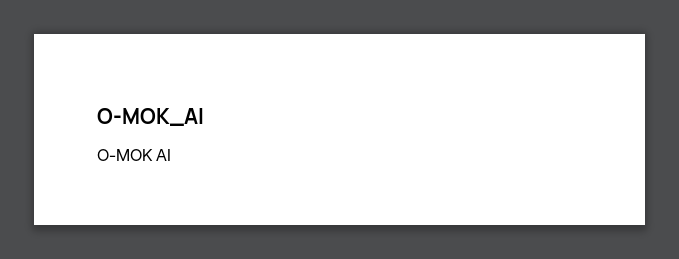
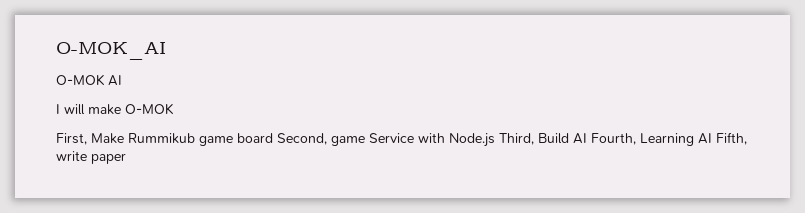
(172, 155) none -> [56,103,174,115] [56,132,747,147] [56,151,126,164] // I will make O-MOK // First, Make Rummikub game board Second, game Service with Node.js Third, Build AI Fourth, Learning AI Fifth, write paper

